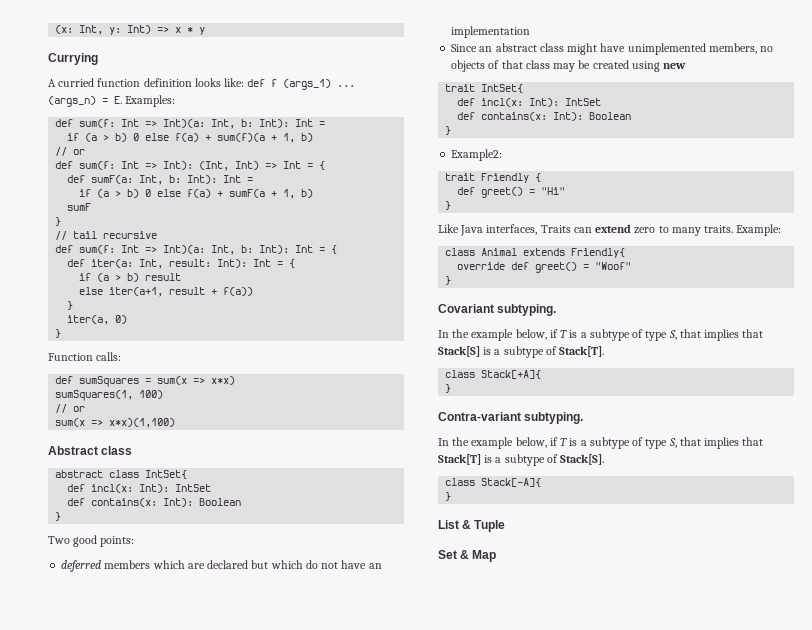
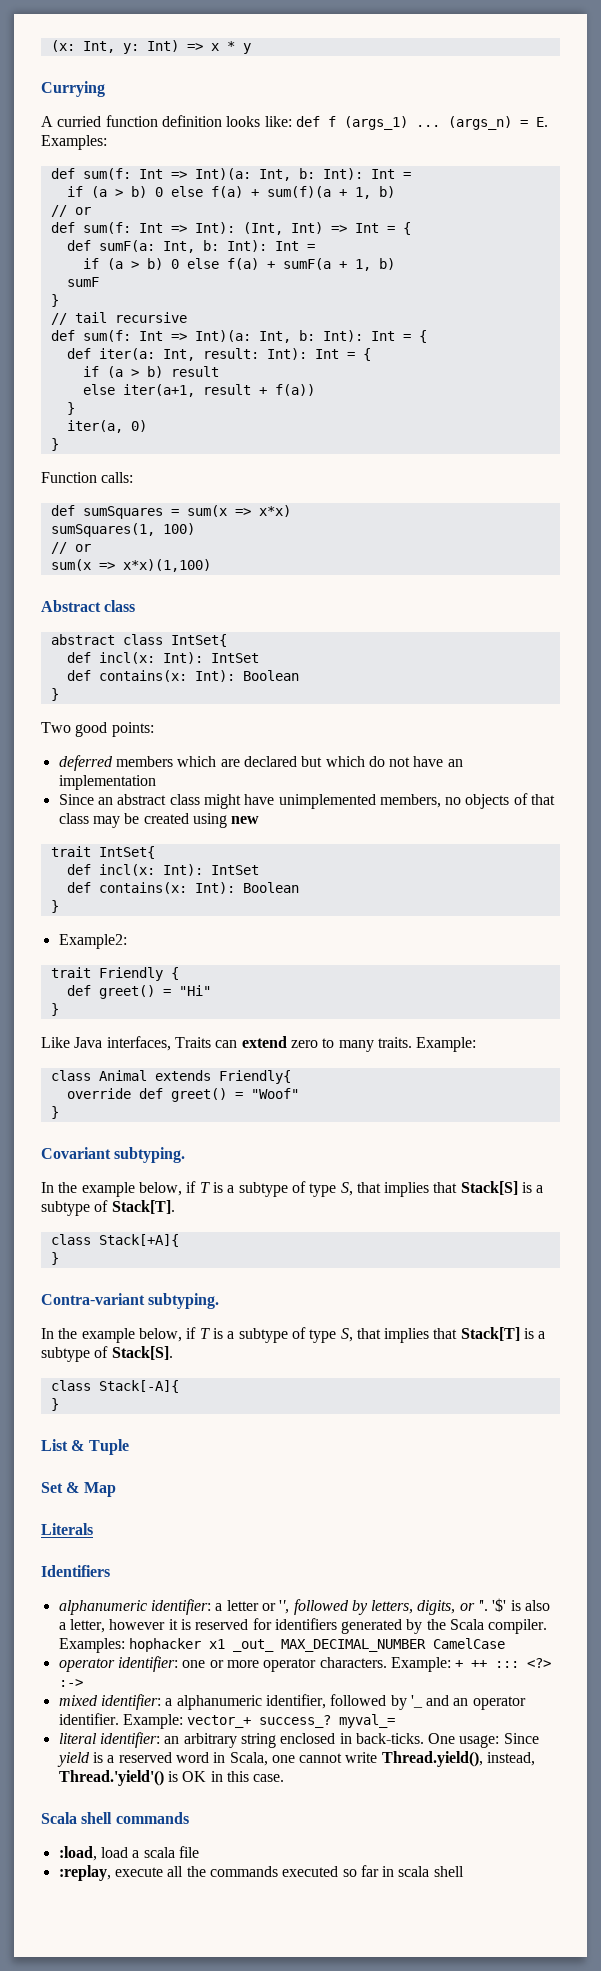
(497, 556) none -> [41,1523,93,1535] [41,1565,110,1577] [58,1598,551,1615] [58,1618,548,1634] [58,1638,505,1653] [58,1656,552,1672] [58,1679,83,1687] [58,1694,526,1710] [58,1713,396,1729] [58,1732,539,1748] [56,1751,536,1767] [58,1770,285,1786] [41,1812,189,1824] [58,1846,199,1861] [58,1865,464,1881] // Literals // Identifiers // alphanumeric identifier: a letter or '', followed by letters, digits, or ''. '$' is also a letter, however it is reserved for identifiers generated by the Scala compiler. Examples: hophacker x1 _out_ MAX_DECIMAL_NUMBER CamelCase // operator identifier: one or more operator characters. Example: + ++ ::: <?> :-> // mixed identifier: a alphanumeric identifier, followed by '_ and an operator identifier. Example: vector_+ success_? myval_= // literal identifier: an arbitrary string enclosed in back-ticks. One usage: Since yield is a reserved word in Scala, one cannot write Thread.yield(), instead, Thread.'yield'() is OK in this case. // Scala shell commands // :load, load a scala file // :replay, execute all the commands executed so far in scala shell

